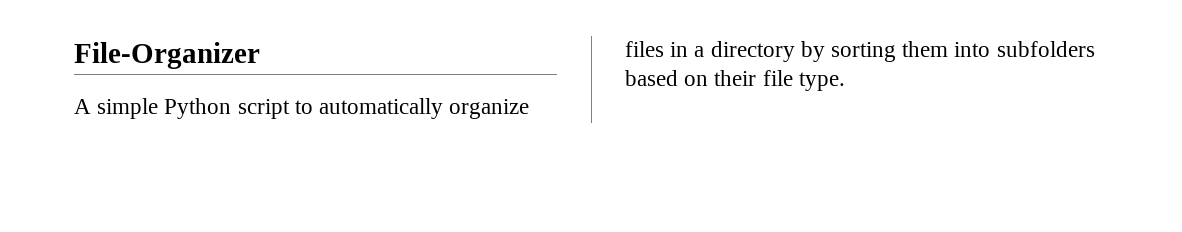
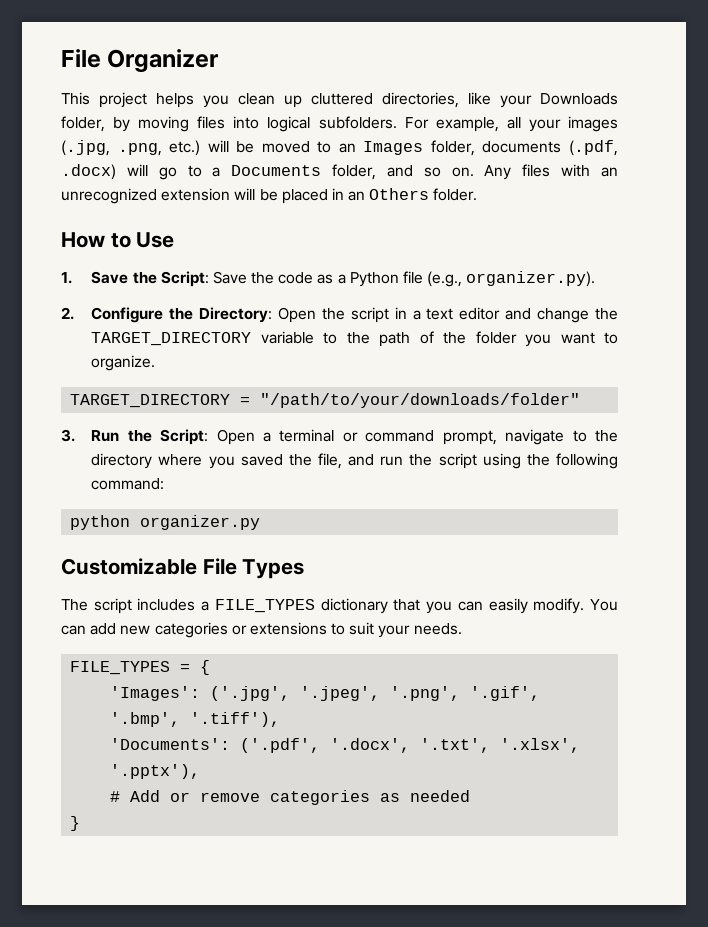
[74,42,260,69] [74,98,530,119] [625,41,1095,62] [625,70,845,91] File-Organizer // A simple Python script to automatically organize files in a directory by sorting them into subfolders based on their file type. -> [61,49,220,73] [61,92,618,108] [61,116,618,132] [61,140,618,156] [61,164,618,180] [61,188,478,204] [61,232,175,248] [61,271,596,287] [61,307,618,323] [91,331,618,347] [91,355,156,371] [70,393,581,408] [61,429,618,445] [91,453,618,469] [91,478,165,490] [70,515,261,530] [61,558,305,579] [61,598,619,614] [61,622,462,638] [70,660,211,675] [110,686,541,701] [110,712,281,727] [110,738,581,753] [110,764,201,779] [110,790,471,805] [70,816,81,831] File Organizer // This project helps you clean up cluttered directories, like your Downloads folder, by moving files into logical subfolders. For example, all your images (.jpg, .png, etc.) will be moved to an Images folder, documents (.pdf, .docx) will go to a Documents folder, and so on. Any files with an unrecognized extension will be placed in an Others folder. // How to Use // 1. Save the Script: Save the code as a Python file (e.g., organizer.py). // 2. Configure the Directory: Open the script in a text editor and change the TARGET_DIRECTORY variable to the path of the folder you want to organize. // TARGET_DIRECTORY = "/path/to/your/downloads/folder" // 3. Run the Script: Open a terminal or command prompt, navigate to the directory where you saved the file, and run the script using the following command: // python organizer.py // Customizable File Types // The script includes a FILE_TYPES dictionary that you can easily modify. You can add new categories or extensions to suit your needs. // FILE_TYPES = { // 'Images': ('.jpg', '.jpeg', '.png', '.gif', '.bmp', '.tiff'), // 'Documents': ('.pdf', '.docx', '.txt', '.xlsx', '.pptx'), // # Add or remove categories as needed // }

